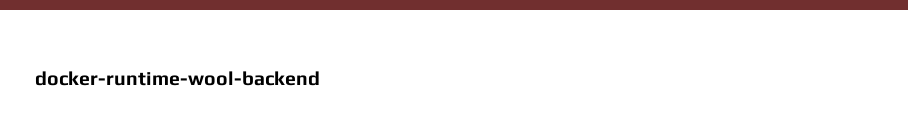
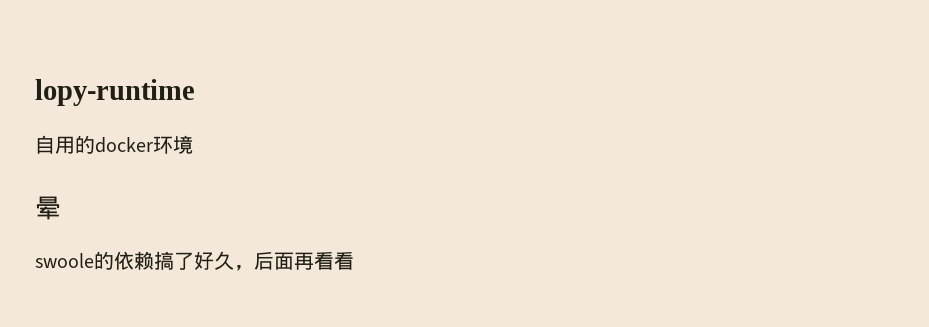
[35,71,320,86] docker-runtime-wool-backend -> [35,79,195,106] [35,135,193,154] [35,196,61,220] [35,251,354,271] lopy-runtime // 自用的docker环境 // 晕 // swoole的依赖搞了好久，后面再看看

